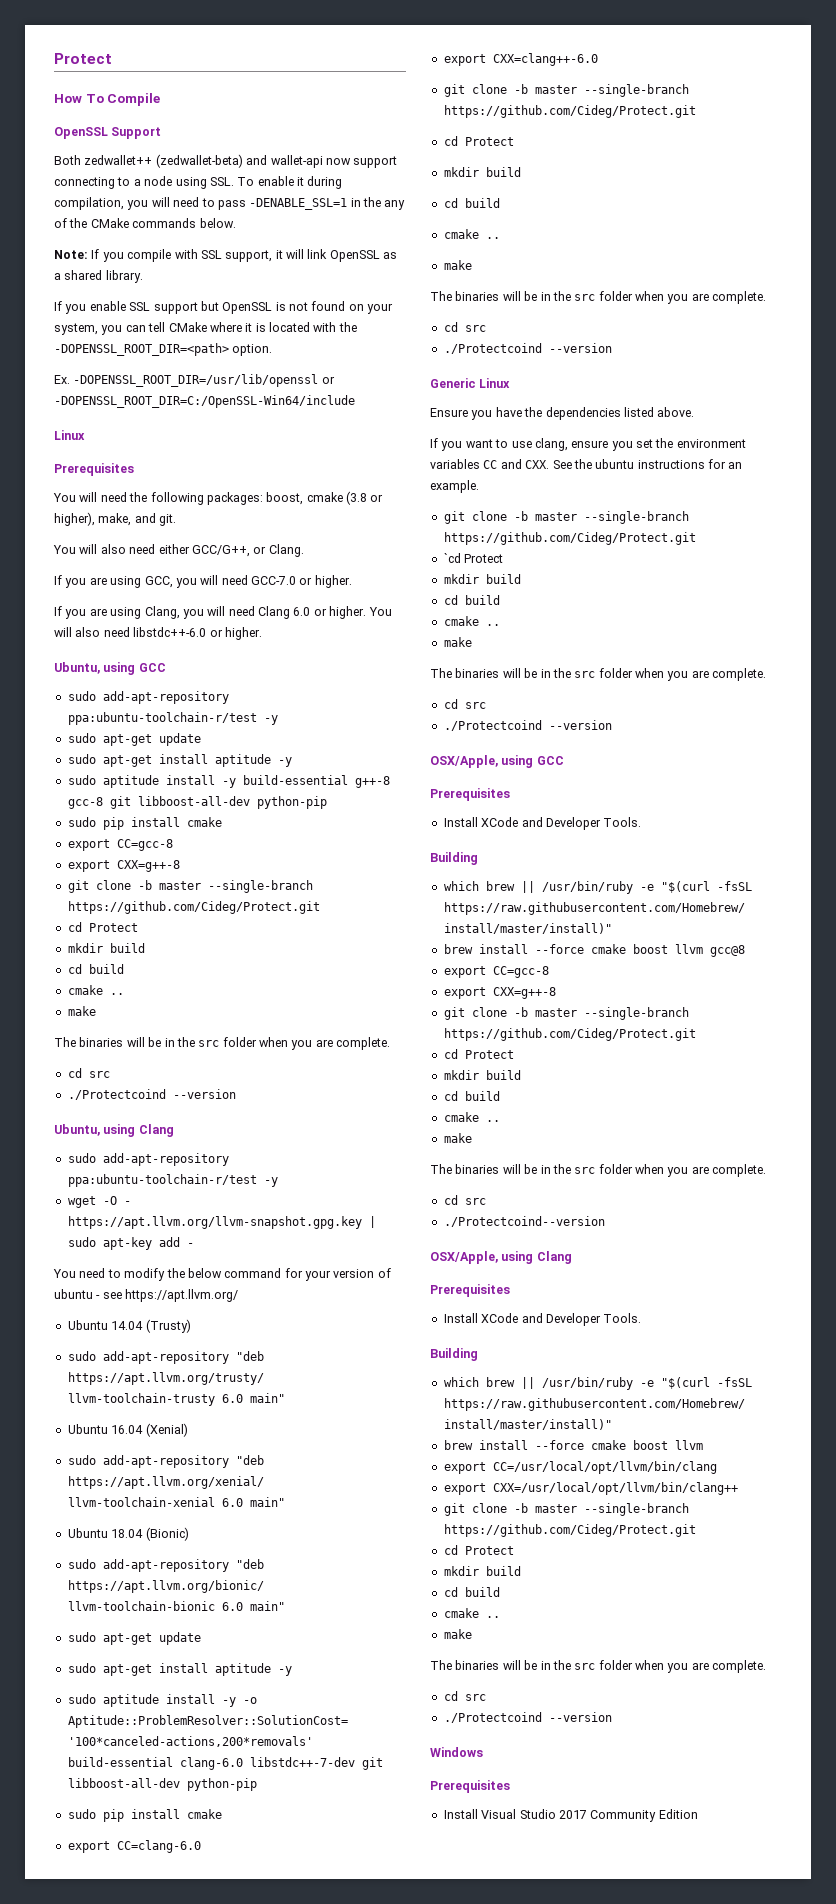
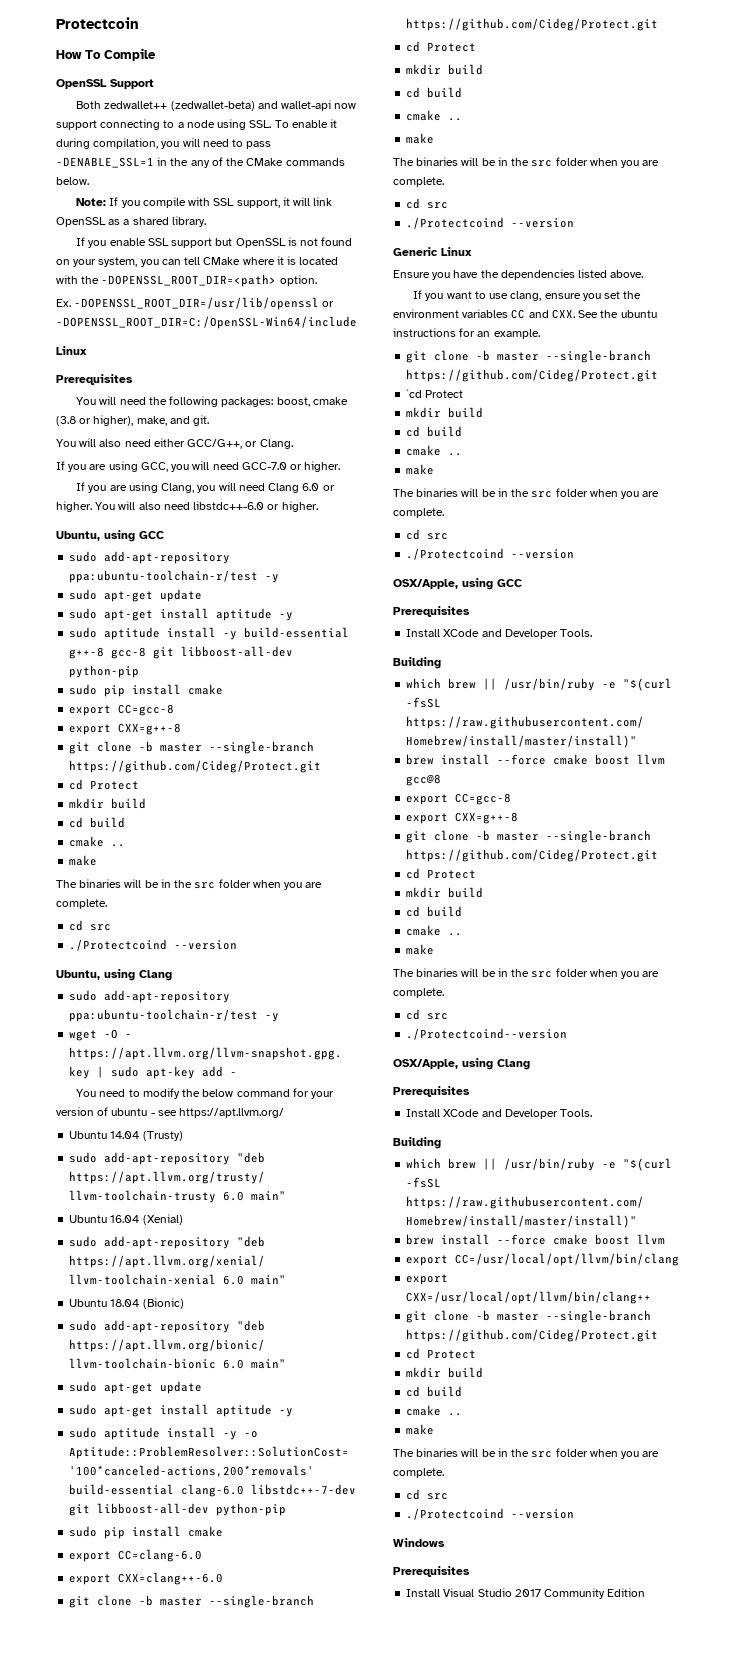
[54,53,112,64] Protect -> [56,17,139,29] Protectcoin

